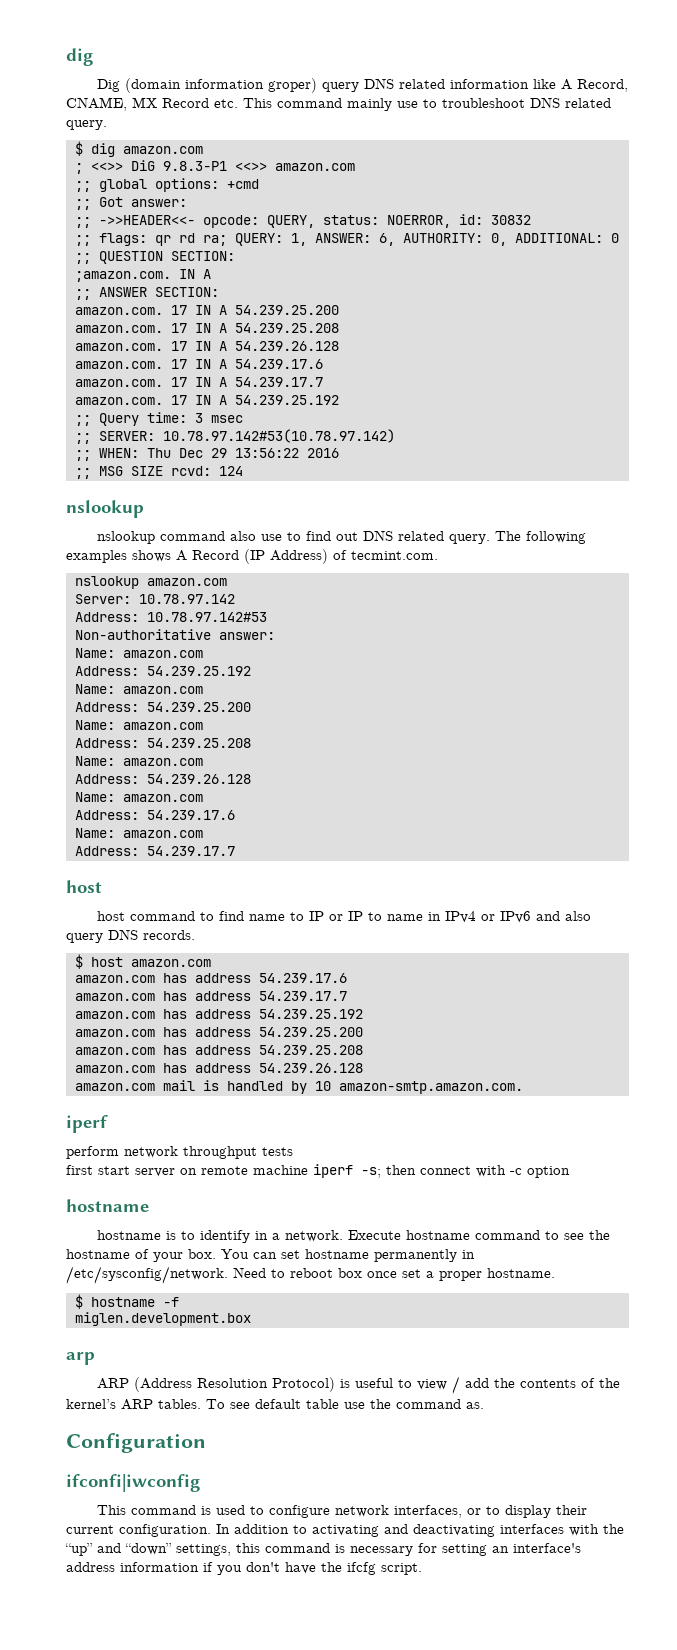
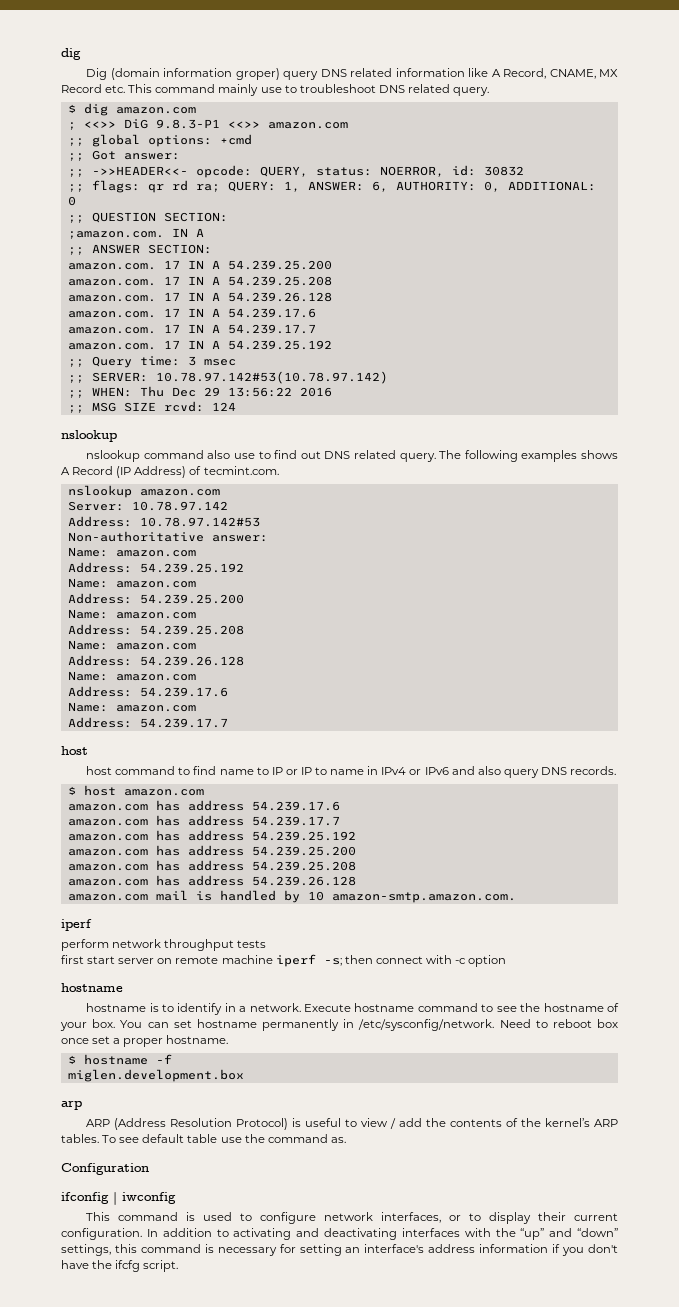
[66,1474,200,1492] ifconfi|iwconfig -> [61,1192,176,1205] ifconfig | iwconfig

